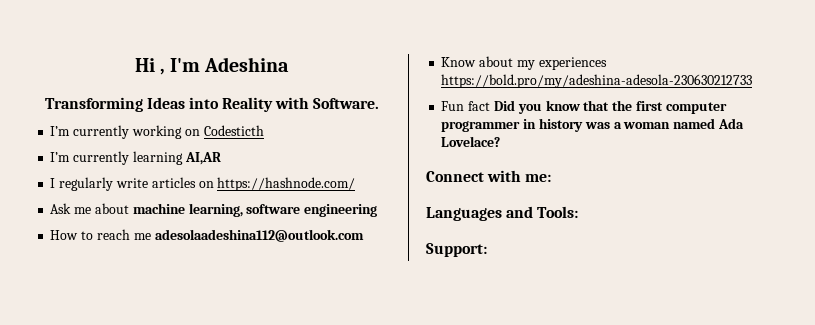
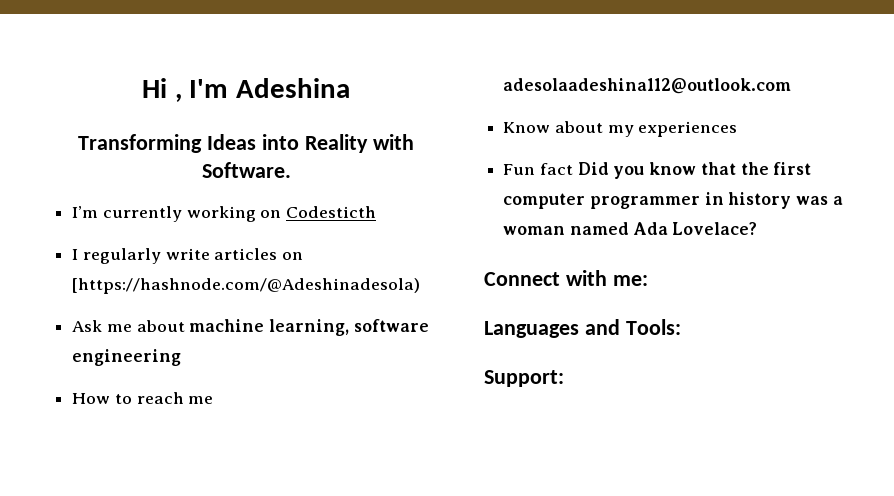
[50,151,221,165] // I’m currently learning AI,AR -> (377, 212) none
[217,177,356,191] https://hashnode.com/ -> [72,278,421,294] [https://hashnode.com/@Adeshinadesola)
[441,74,753,88] https://bold.pro/my/adeshina-adesola-230630212733 -> (738, 129) none

